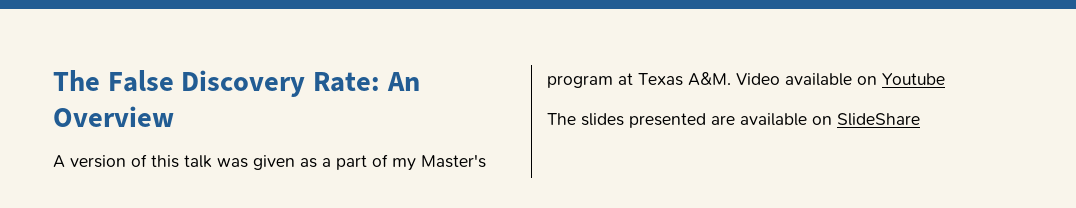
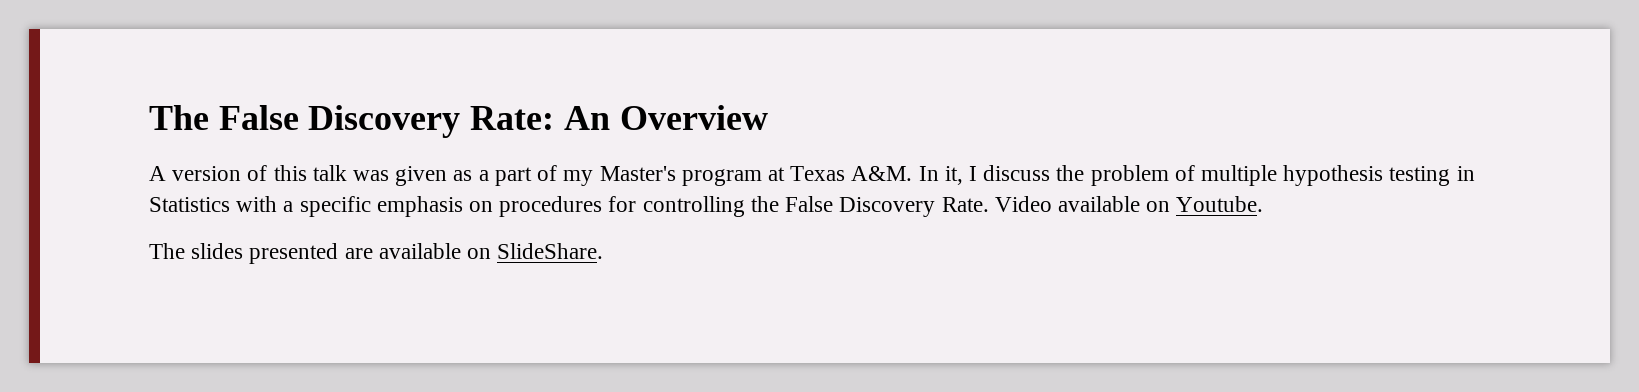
(731, 79) none -> [918,165,1475,186] [149,196,989,217] In it, I discuss the problem of multiple hypothesis testing in Statistics with a specific emphasis on procedures for controlling the False Discovery Rate.
[882,73,945,85] Youtube -> [1176,196,1264,212] Youtube.
[837,113,920,126] SlideShare -> [497,243,604,259] SlideShare.

